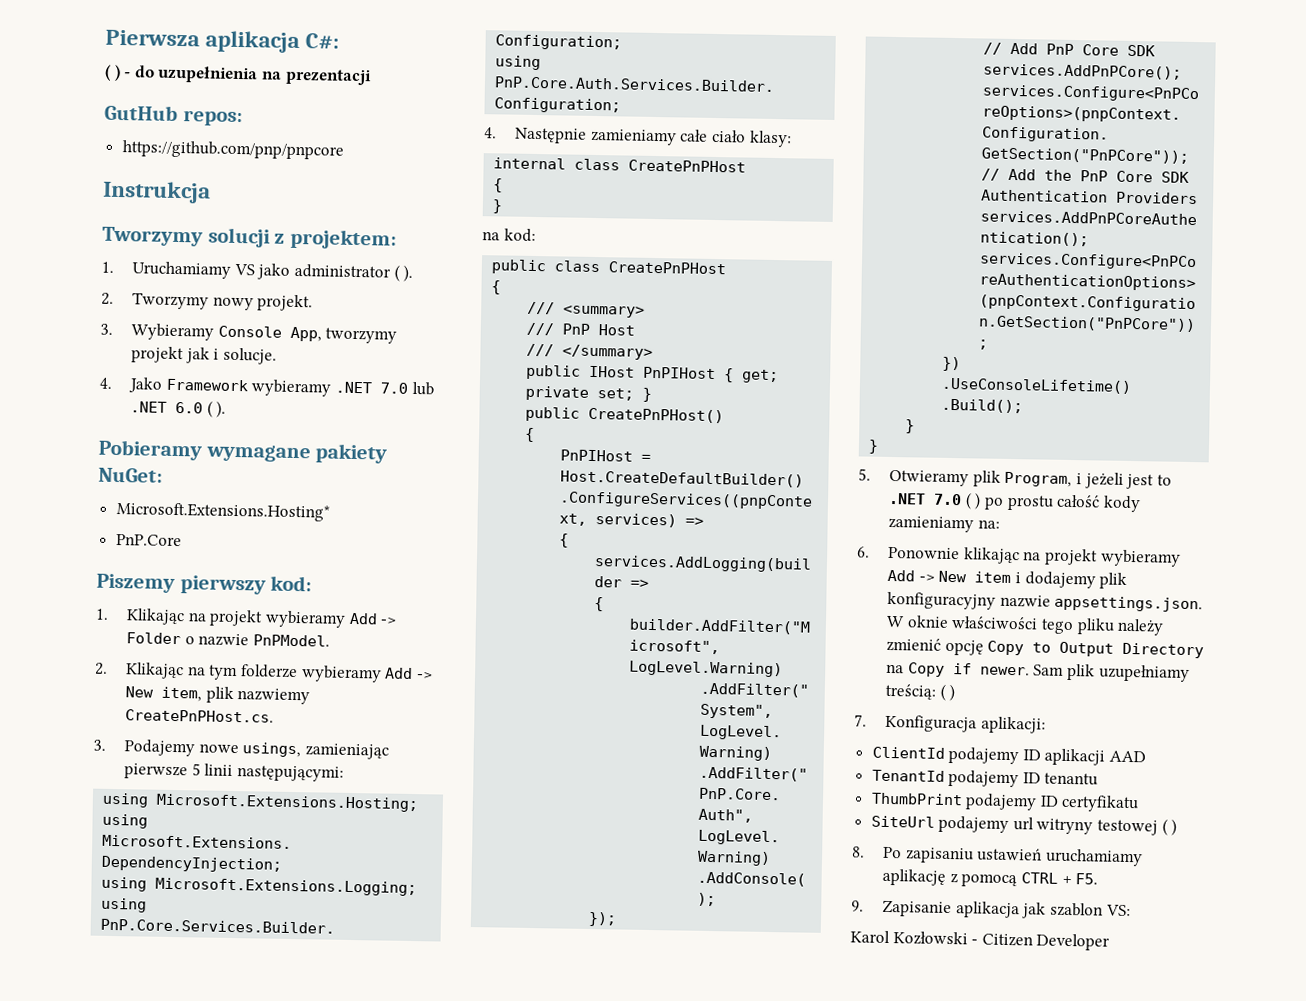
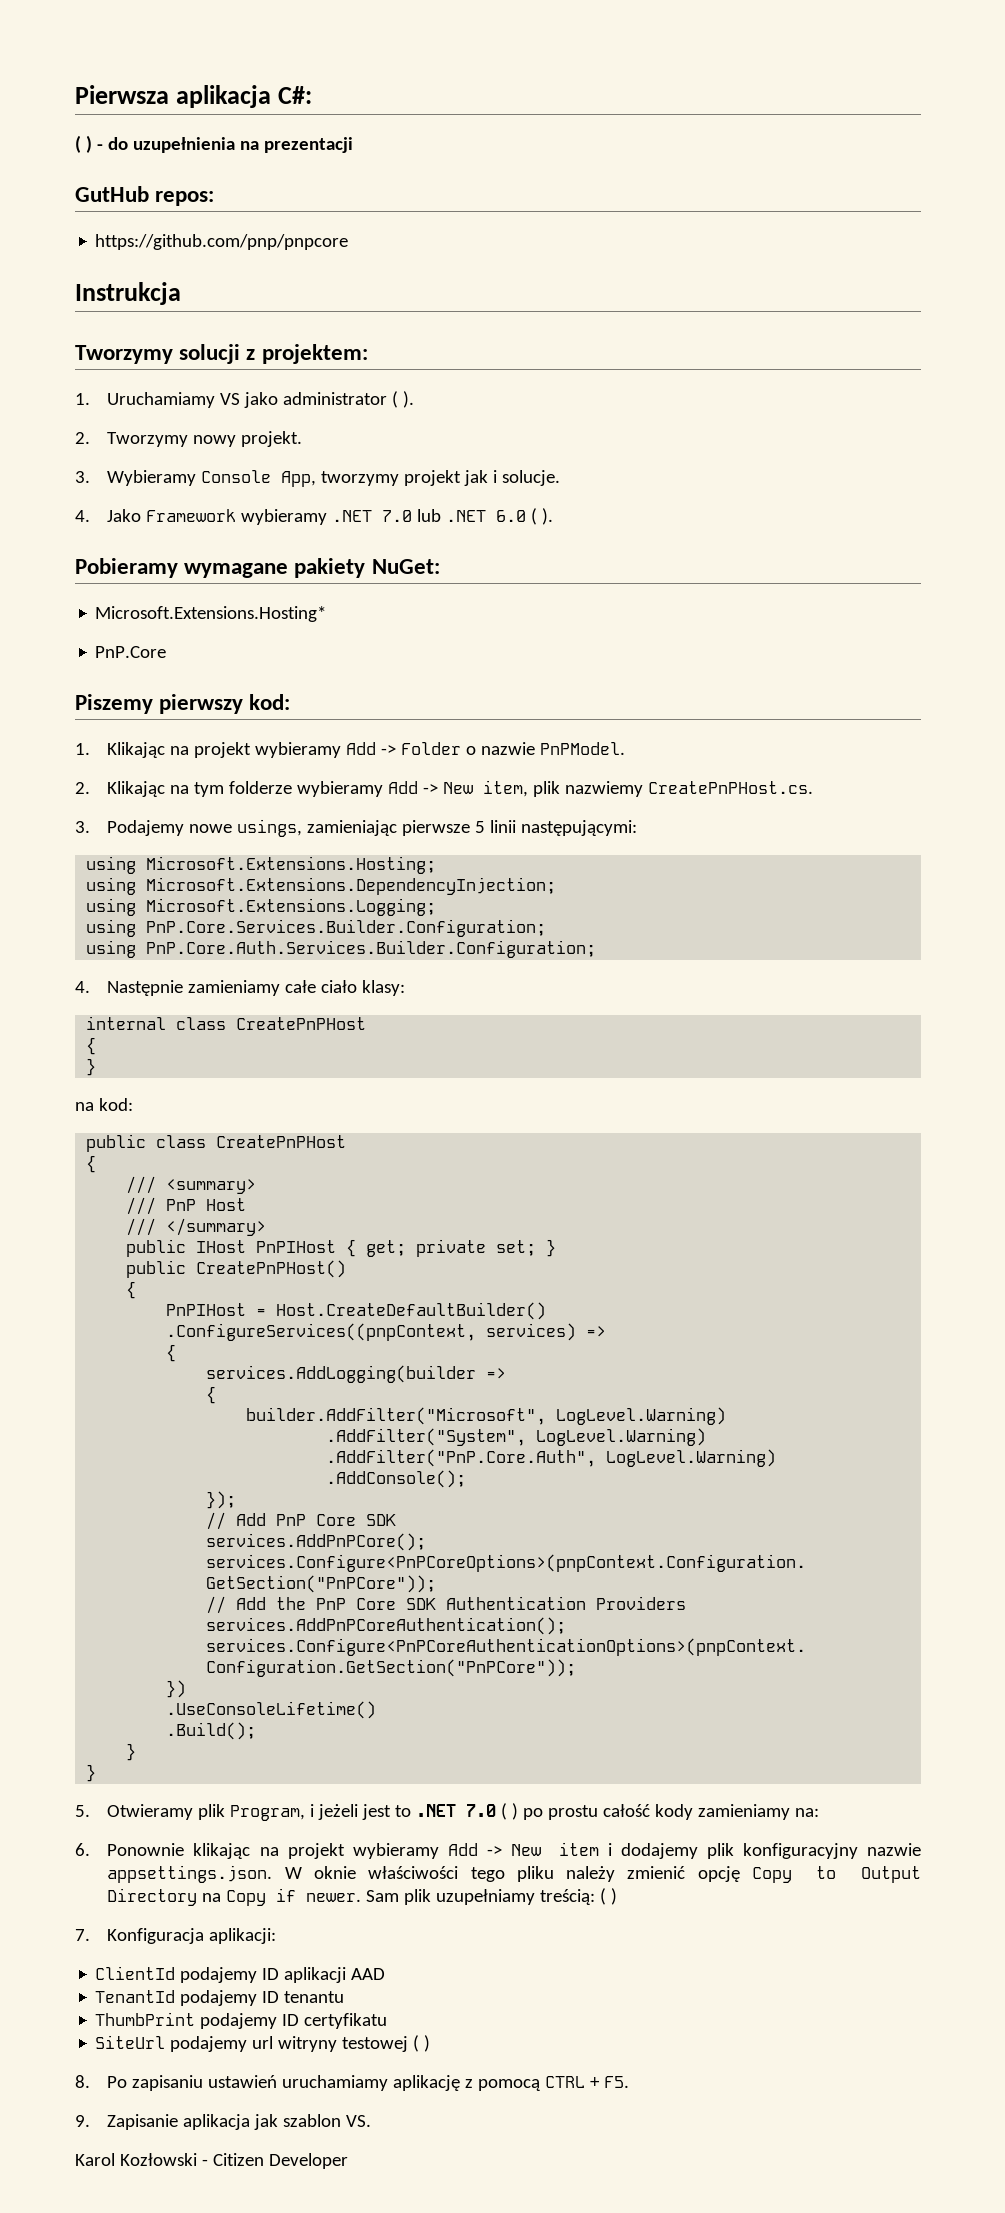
[1105,904,1131,917] VS: -> [346,2115,372,2127] VS.

